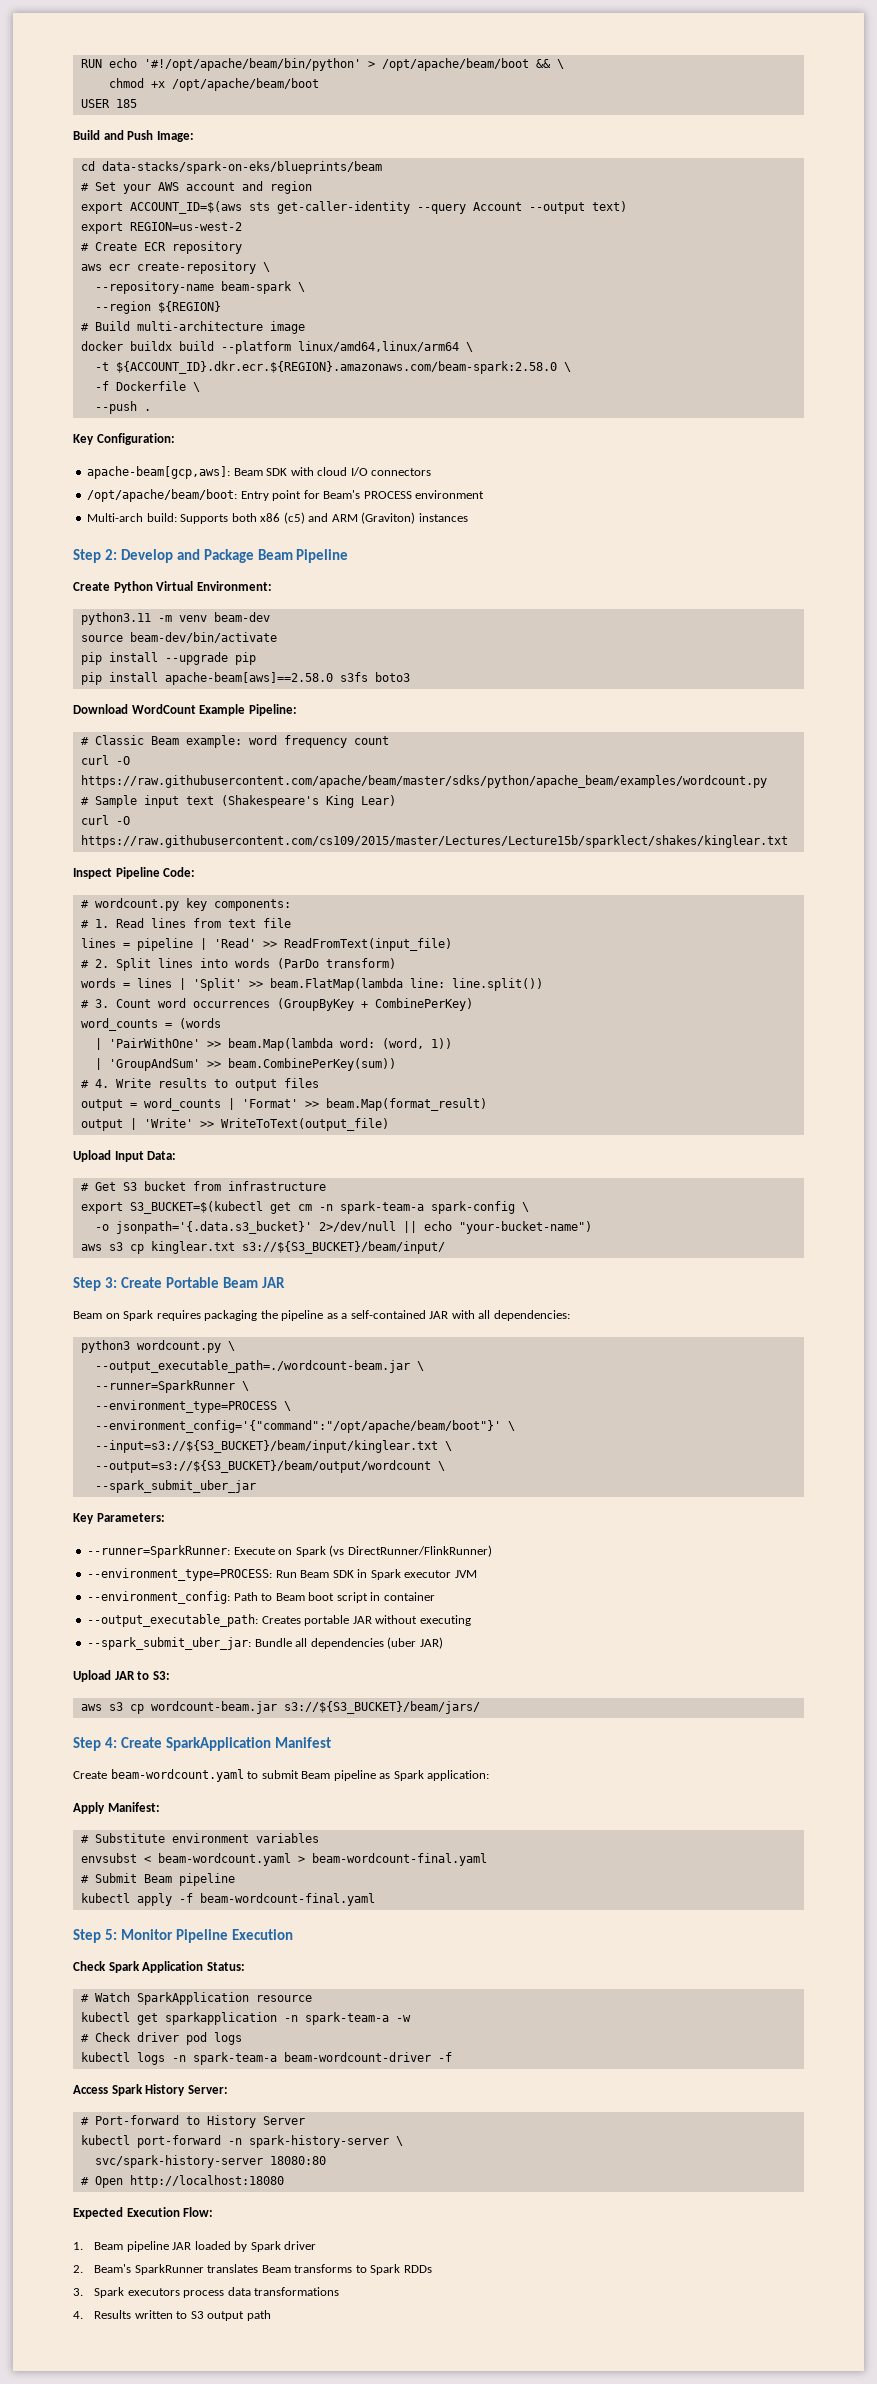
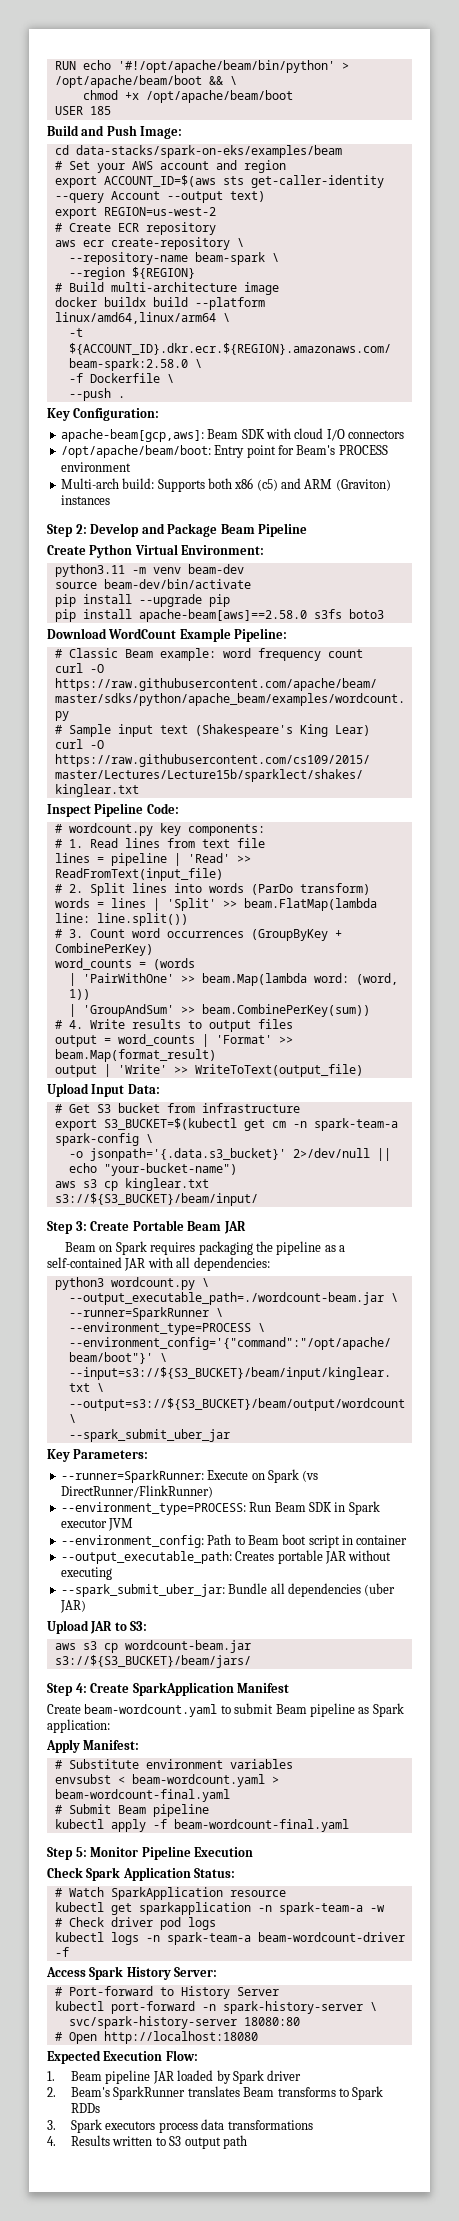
[101,161,382,174] data-stacks/spark-on-eks/blueprints/beam -> [75,145,342,158] data-stacks/spark-on-eks/examples/beam

